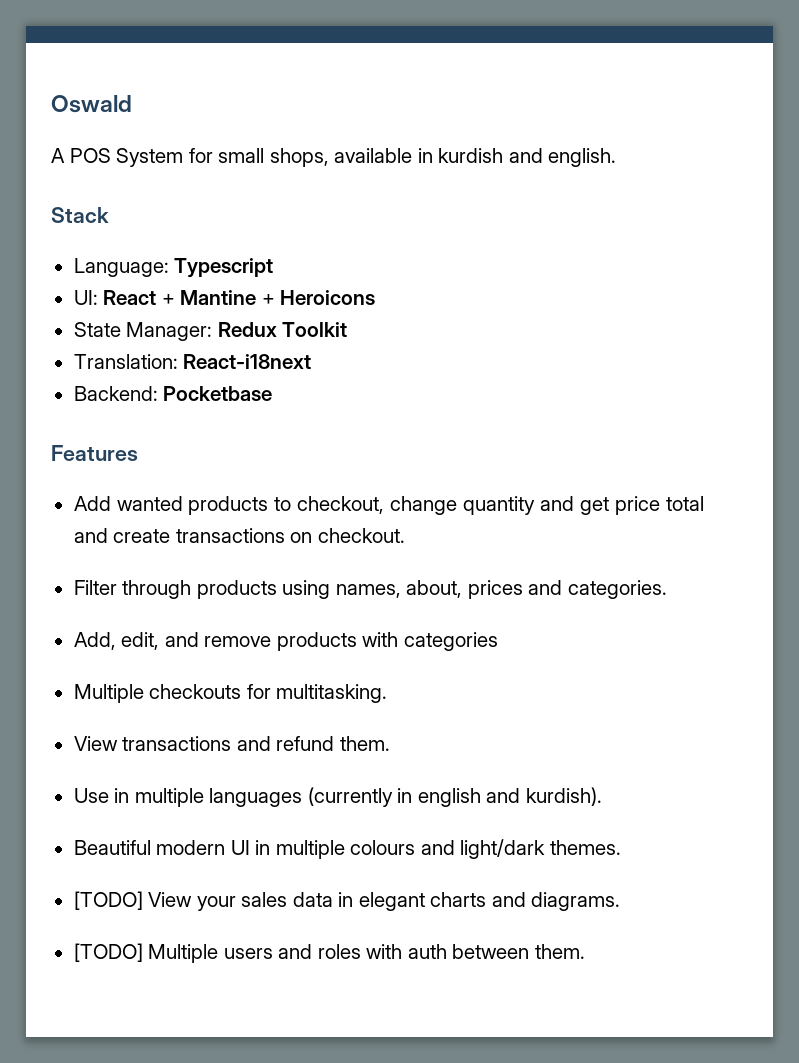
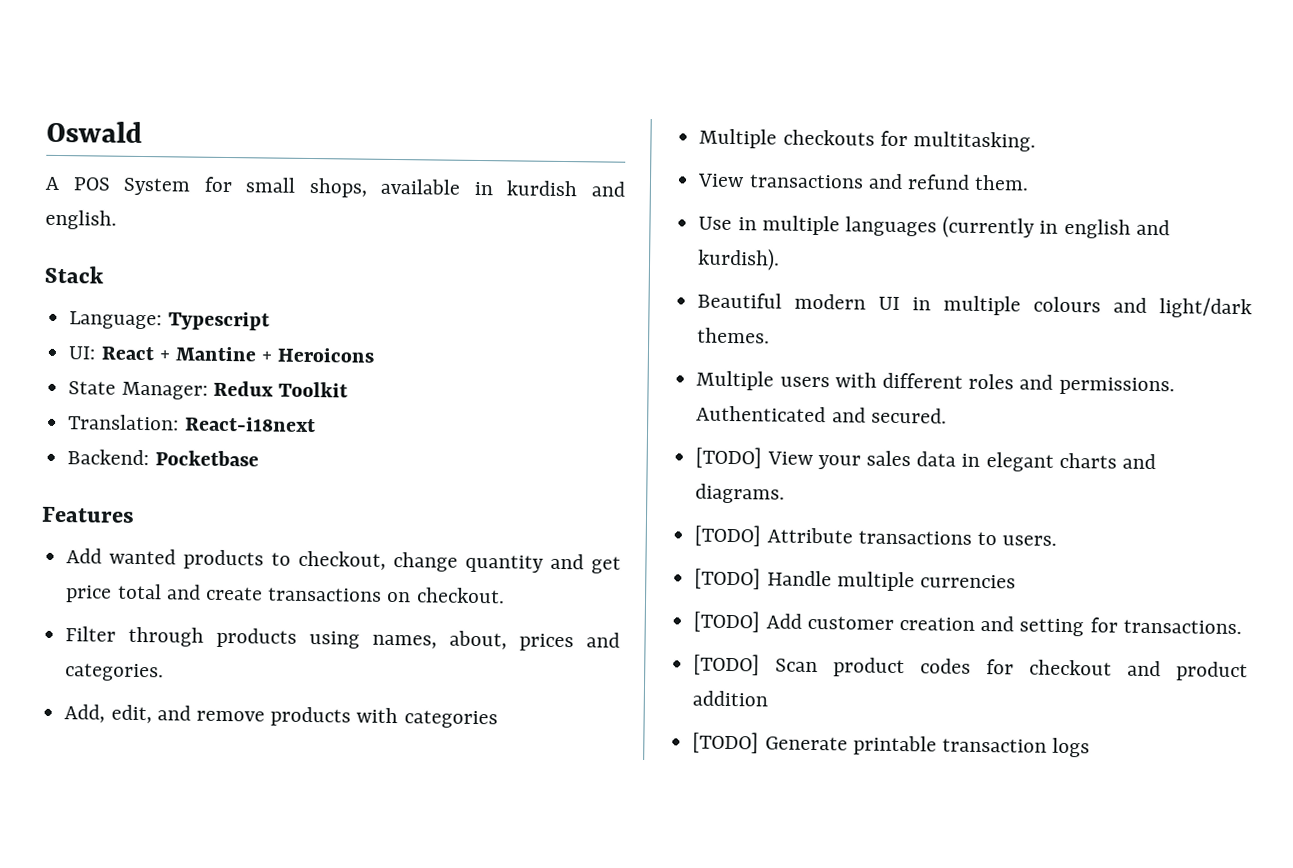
(621, 847) none -> [696,370,1175,396] [696,405,947,424] // Multiple users with different roles and permissions. Authenticated and secured.
[148,944,585,963] Multiple users and roles with auth between them. -> [766,527,1058,546] [694,567,1016,592] [693,610,1242,637] [693,653,1248,682] [692,690,769,707] [692,731,1091,758] Attribute transactions to users. // [TODO] Handle multiple currencies // [TODO] Add customer creation and setting for transactions. // [TODO] Scan product codes for checkout and product addition // [TODO] Generate printable transaction logs

